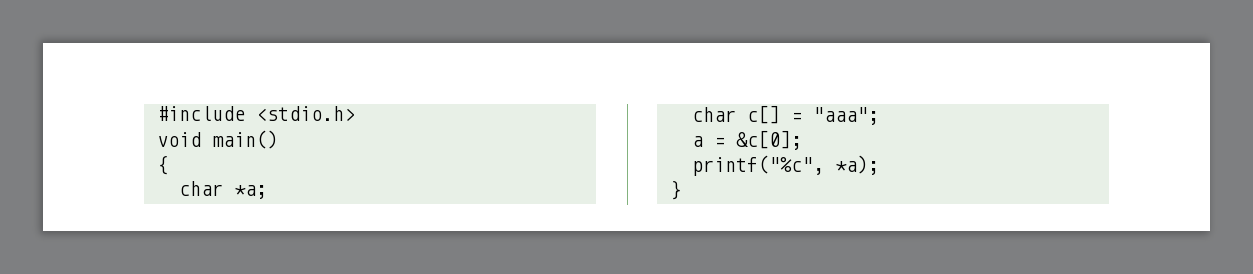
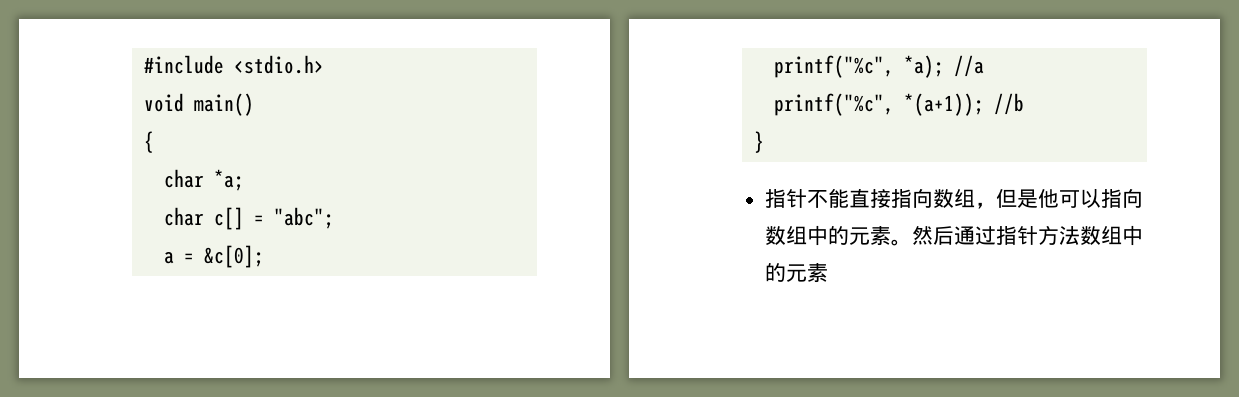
[813,107,880,125] "aaa"; -> [274,207,335,229] "abc";
[670,180,682,200] // } -> [954,55,985,77] [774,93,1025,116] [754,131,765,153] [764,188,1143,209] [764,225,1143,246] [764,263,828,283] //a // printf("%c", *(a+1)); //b // } // 指针不能直接指向数组，但是他可以指向数组中的元素。然后通过指针方法数组中的元素

